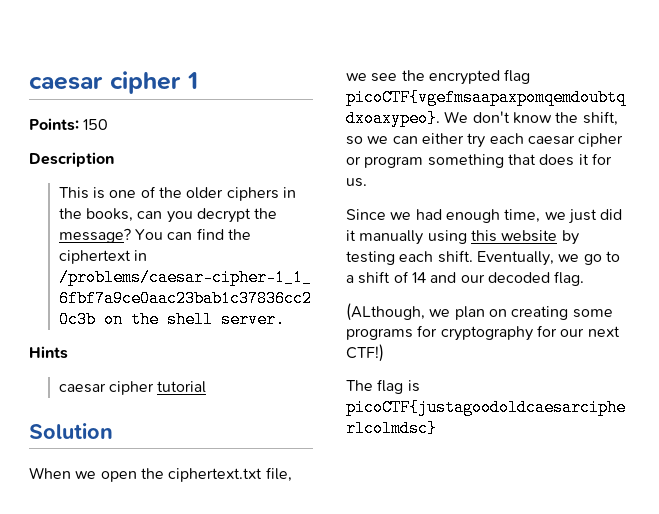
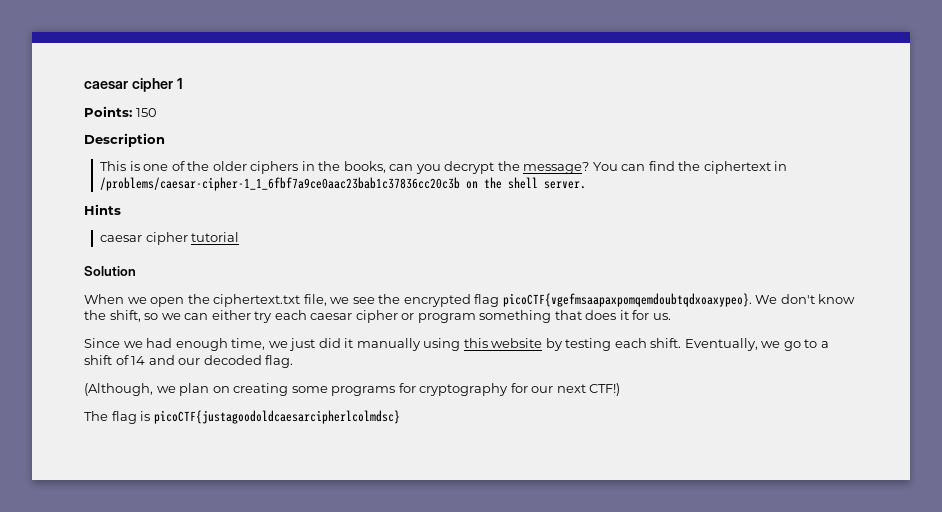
[346,303,425,321] (ALthough, -> [84,383,153,396] (Although,

